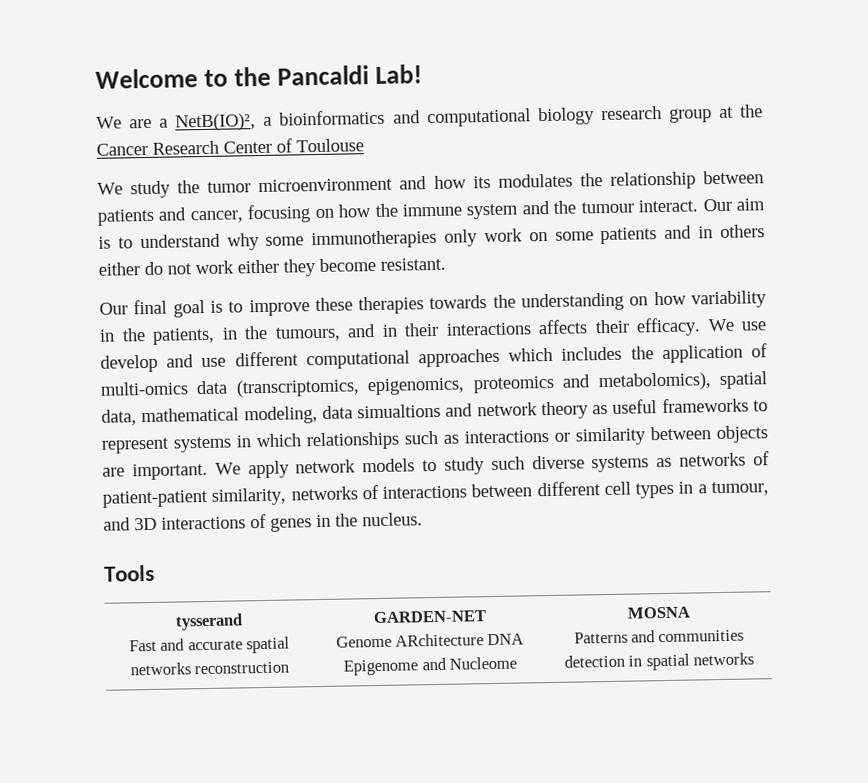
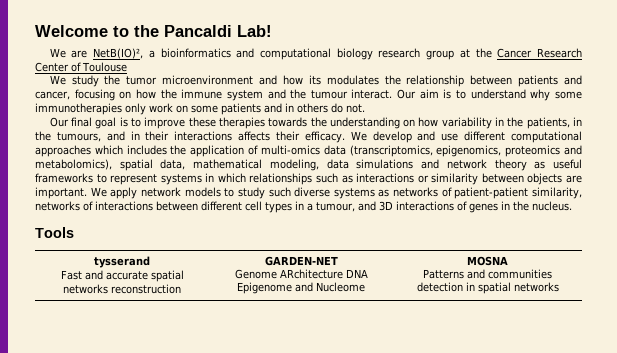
[159,118,169,128] a -> (88, 54) none
[98,257,446,277] either do not work either they become resistant. -> [331,103,365,113] do not.
[741,321,766,331] use -> (367, 136) none
[357,403,442,419] simualtions -> [356,159,414,169] simulations

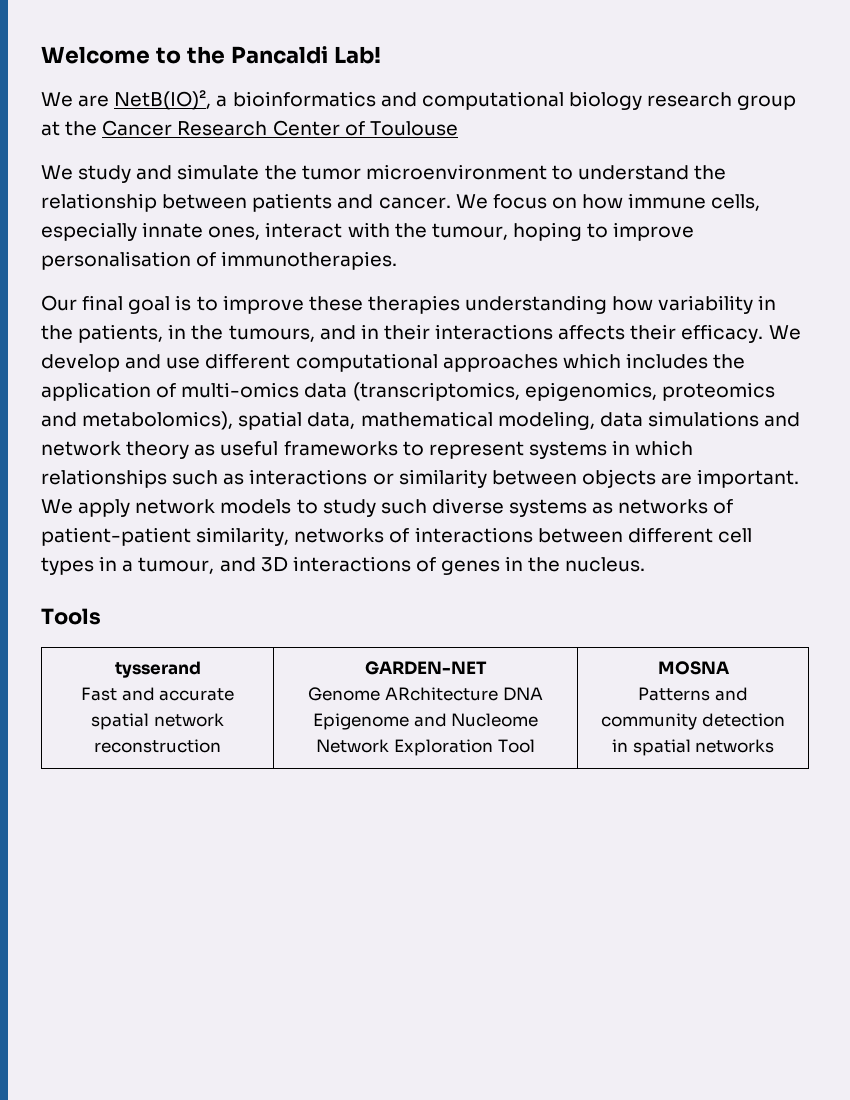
(99, 81) none -> [136,164,260,180] and simulate
[259,75,379,85] and how its modulates -> [551,165,690,180] to understand
[35,89,582,101] [35,103,365,115] cancer, focusing on how the immune system and the tumour interact. Our aim is to understand why some immunotherapies only work on some patients and in others do not. -> [378,193,761,211] [41,222,695,241] [41,251,398,270] cancer. We focus on how immune cells, especially innate ones, interact with the tumour, hoping to improve personalisation of immunotherapies.
[268,117,416,129] towards the understanding on -> [465,295,608,314] understanding
[63,284,108,294] networks -> [153,713,224,727] network
(365, 287) none -> [316,739,535,756] Network Exploration Tool
[488,269,552,279] communities -> [601,713,698,730] community

